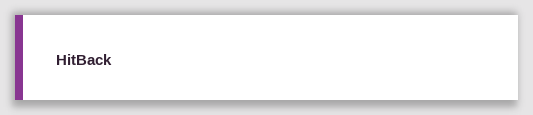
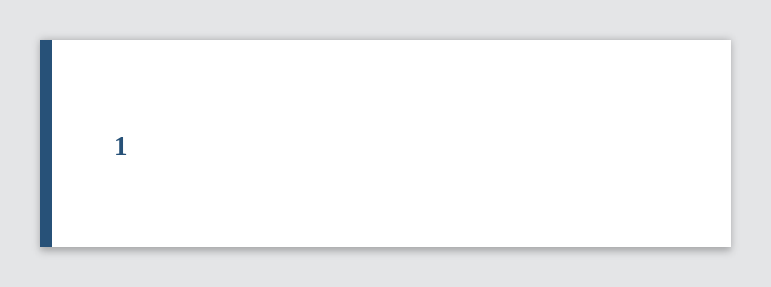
[56,54,112,65] HitBack -> [114,137,128,155] 1

